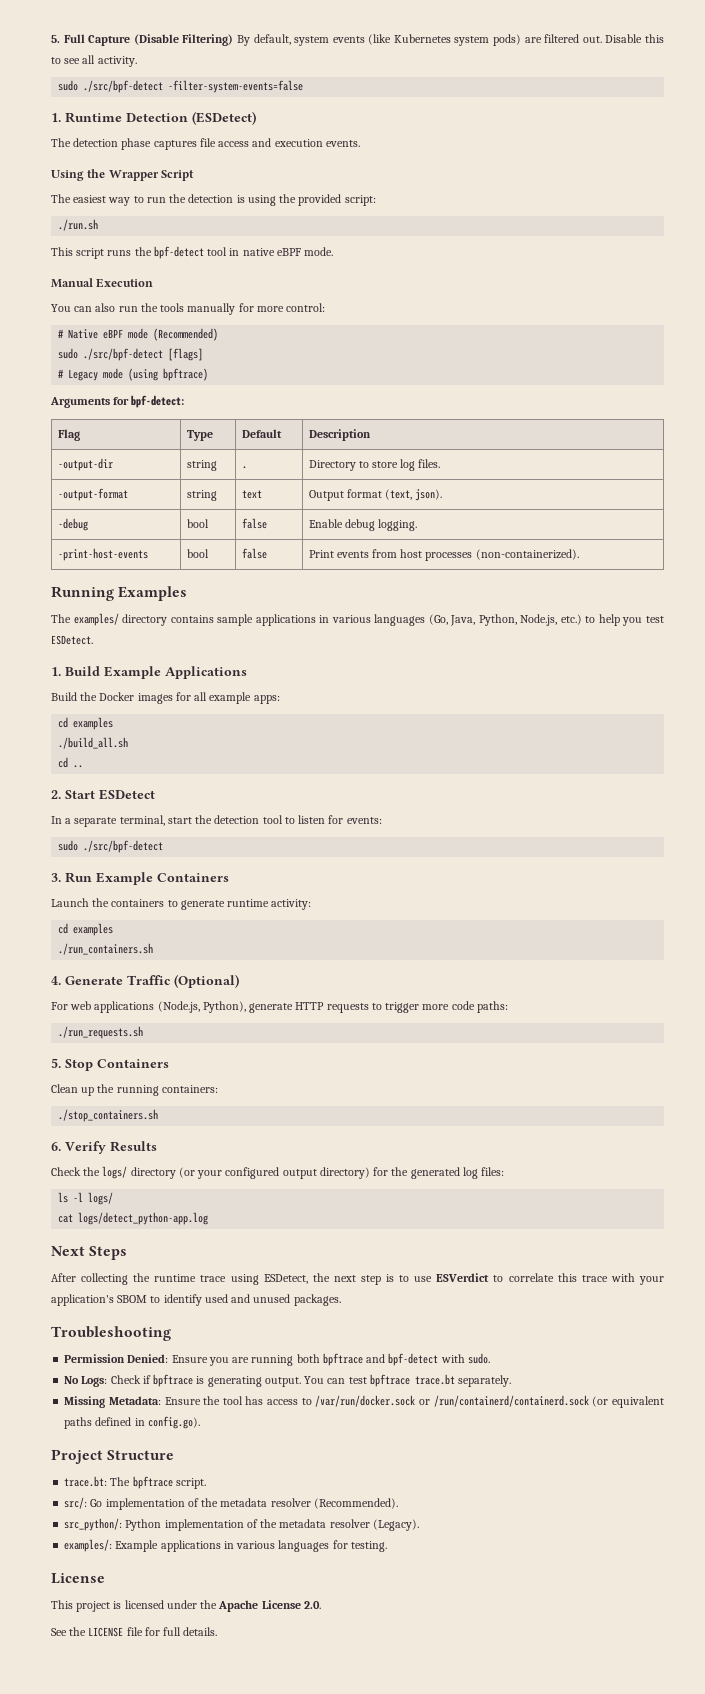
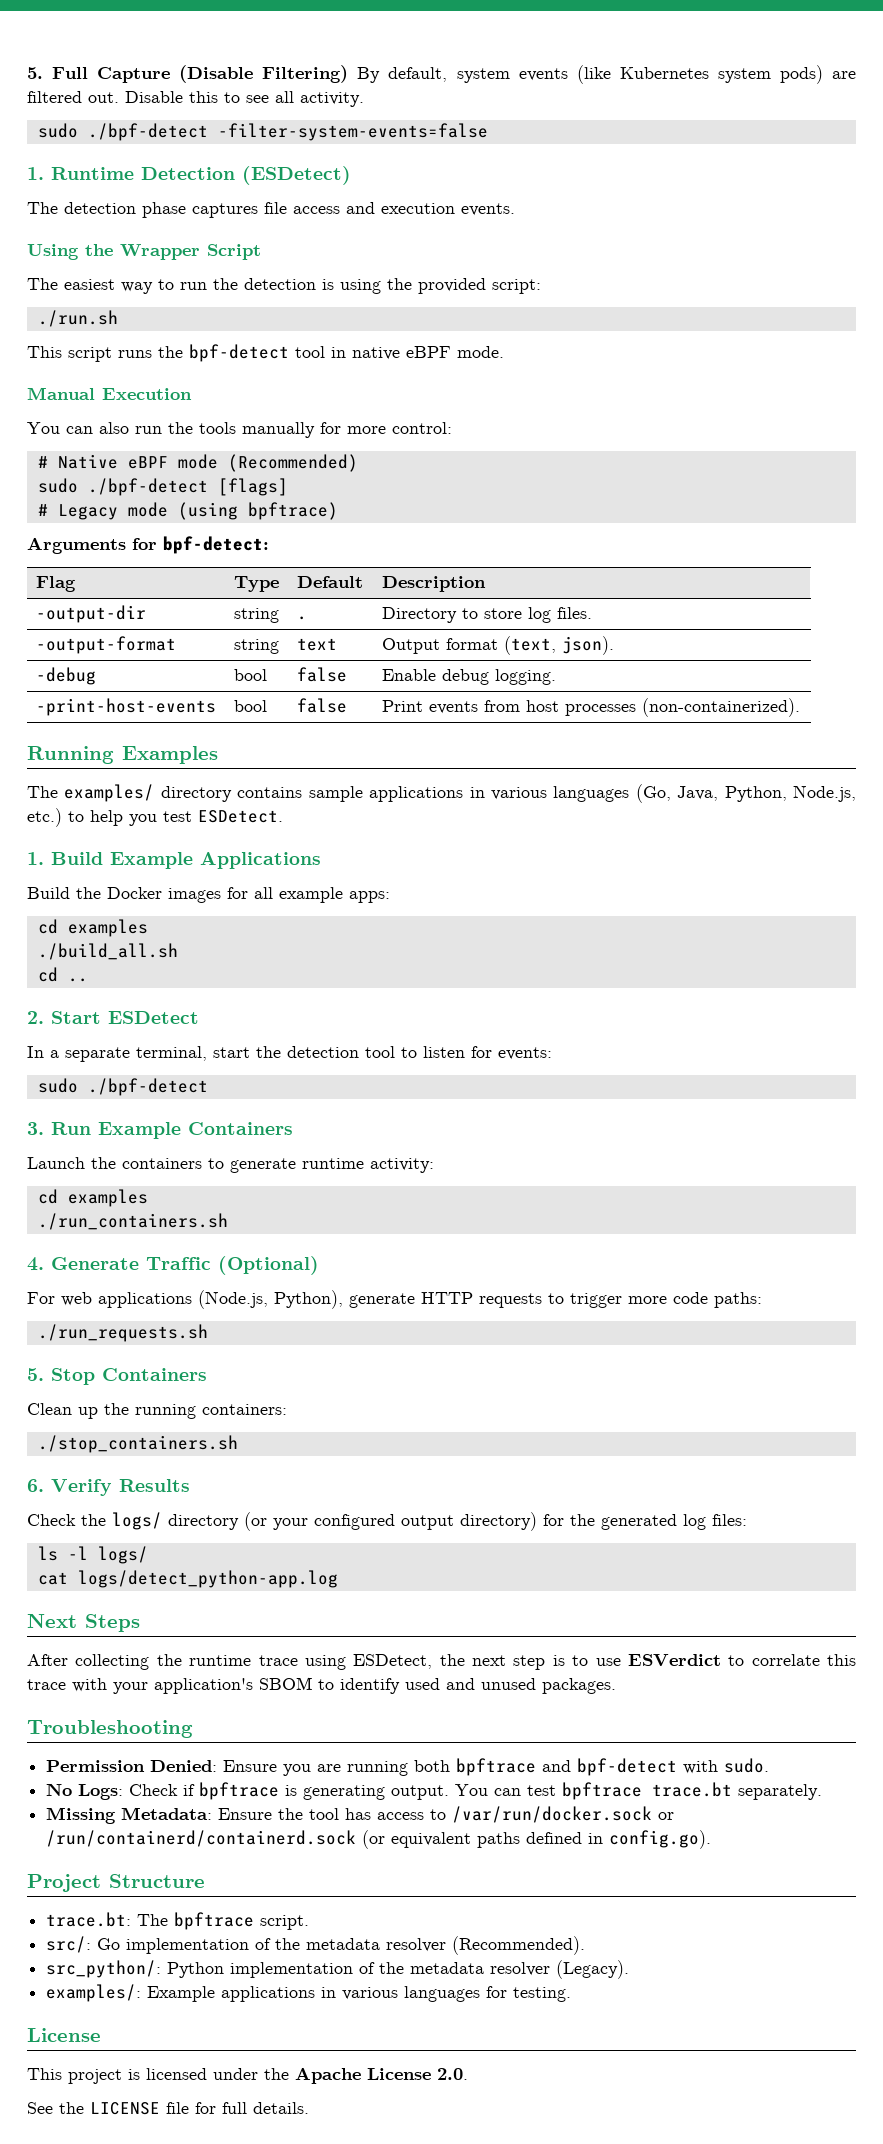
[83,80,164,93] ./src/bpf-detect -> [87,123,208,141] ./bpf-detect
[83,348,164,361] ./src/bpf-detect -> [87,478,208,496] ./bpf-detect
[83,840,164,853] ./src/bpf-detect -> [87,1078,208,1096] ./bpf-detect

